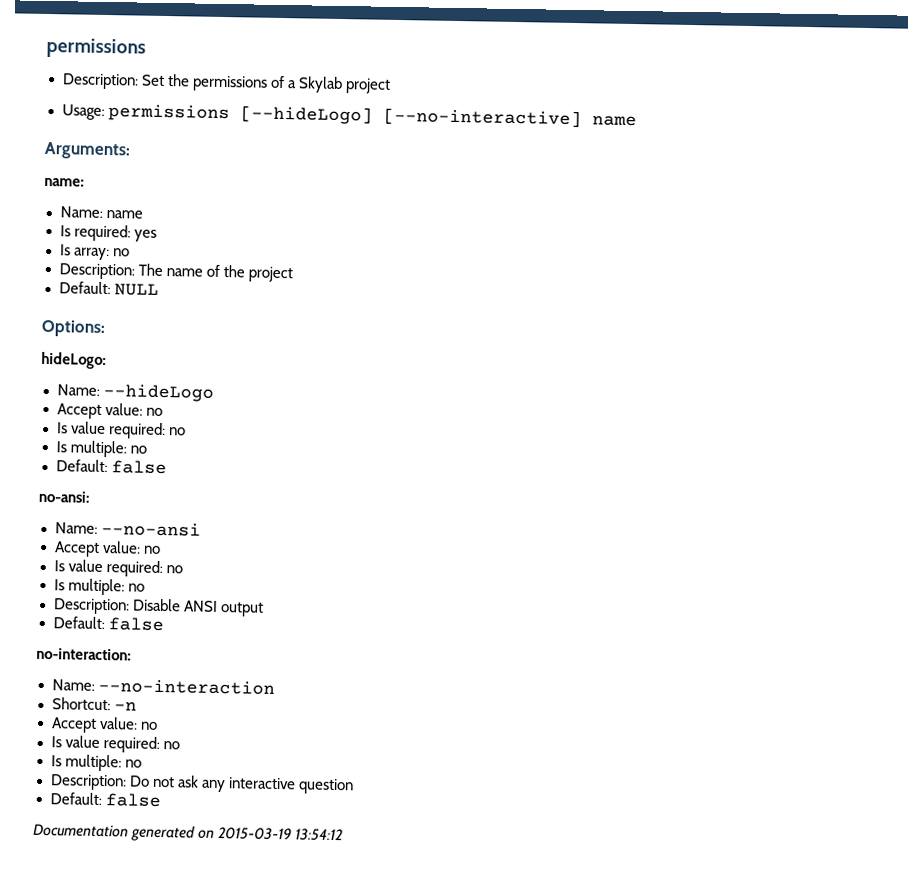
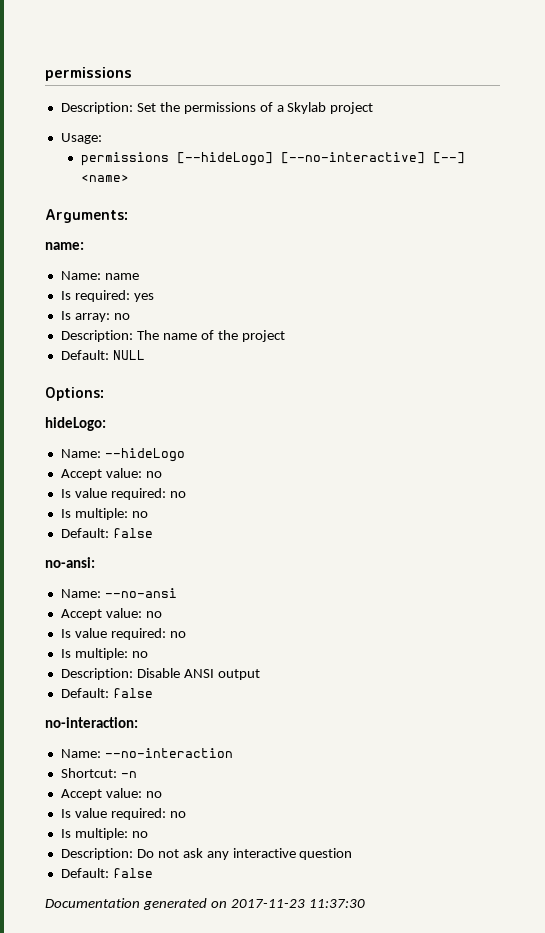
(105, 112) none -> (102, 138) //
[591,115,637,127] name -> [432,152,465,164] [80,174,129,182] [--] <name>
[218,827,344,842] 2015-03-19 13:54:12 -> [230,899,365,908] 2017-11-23 11:37:30

